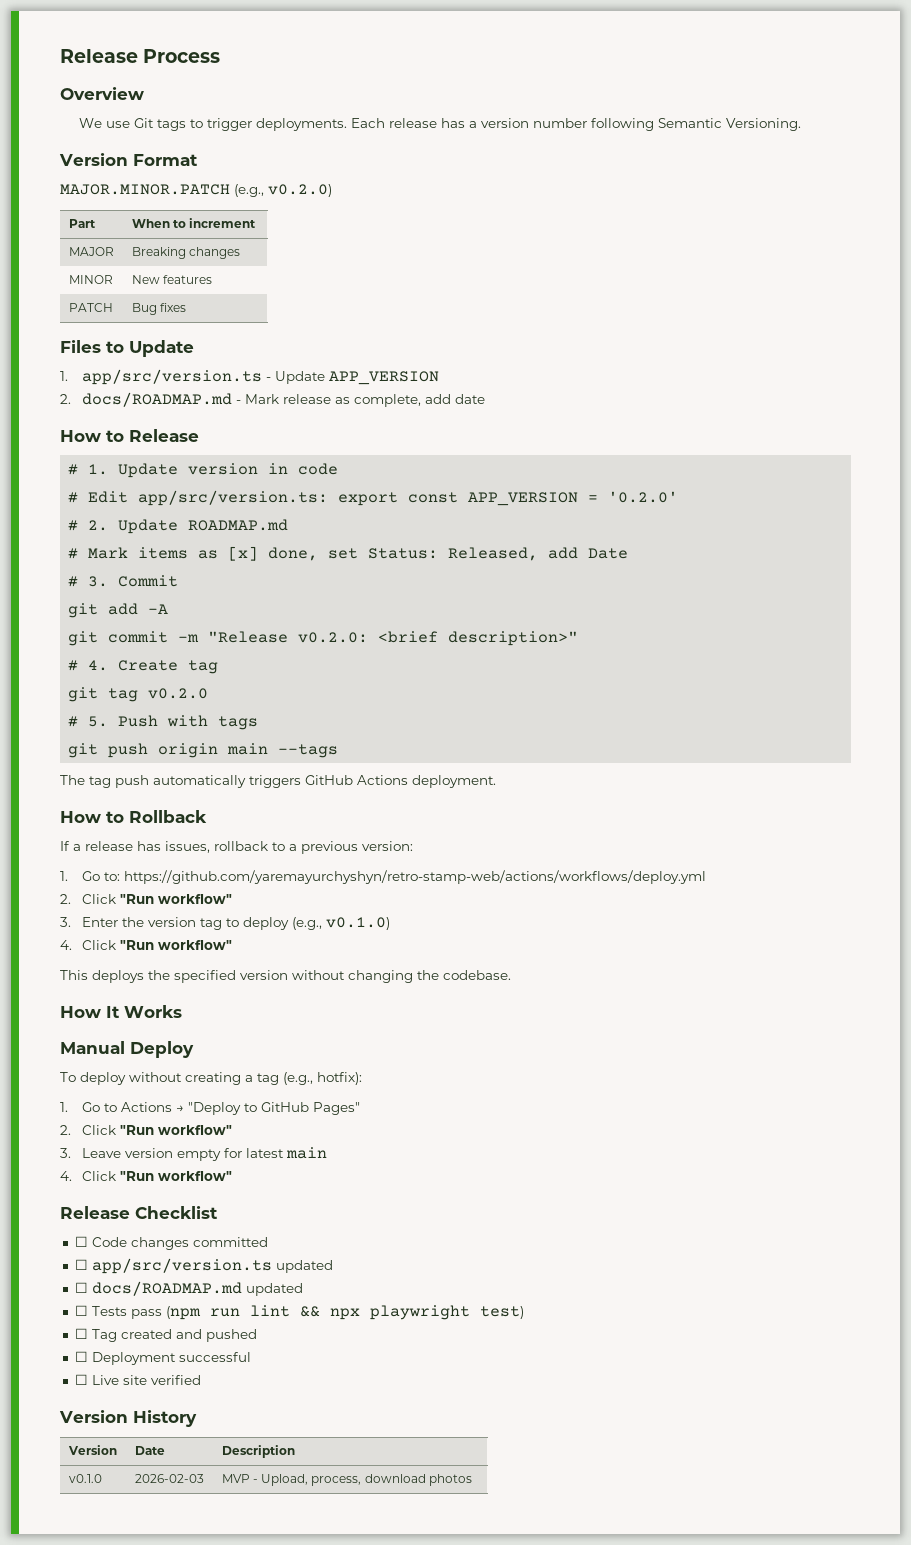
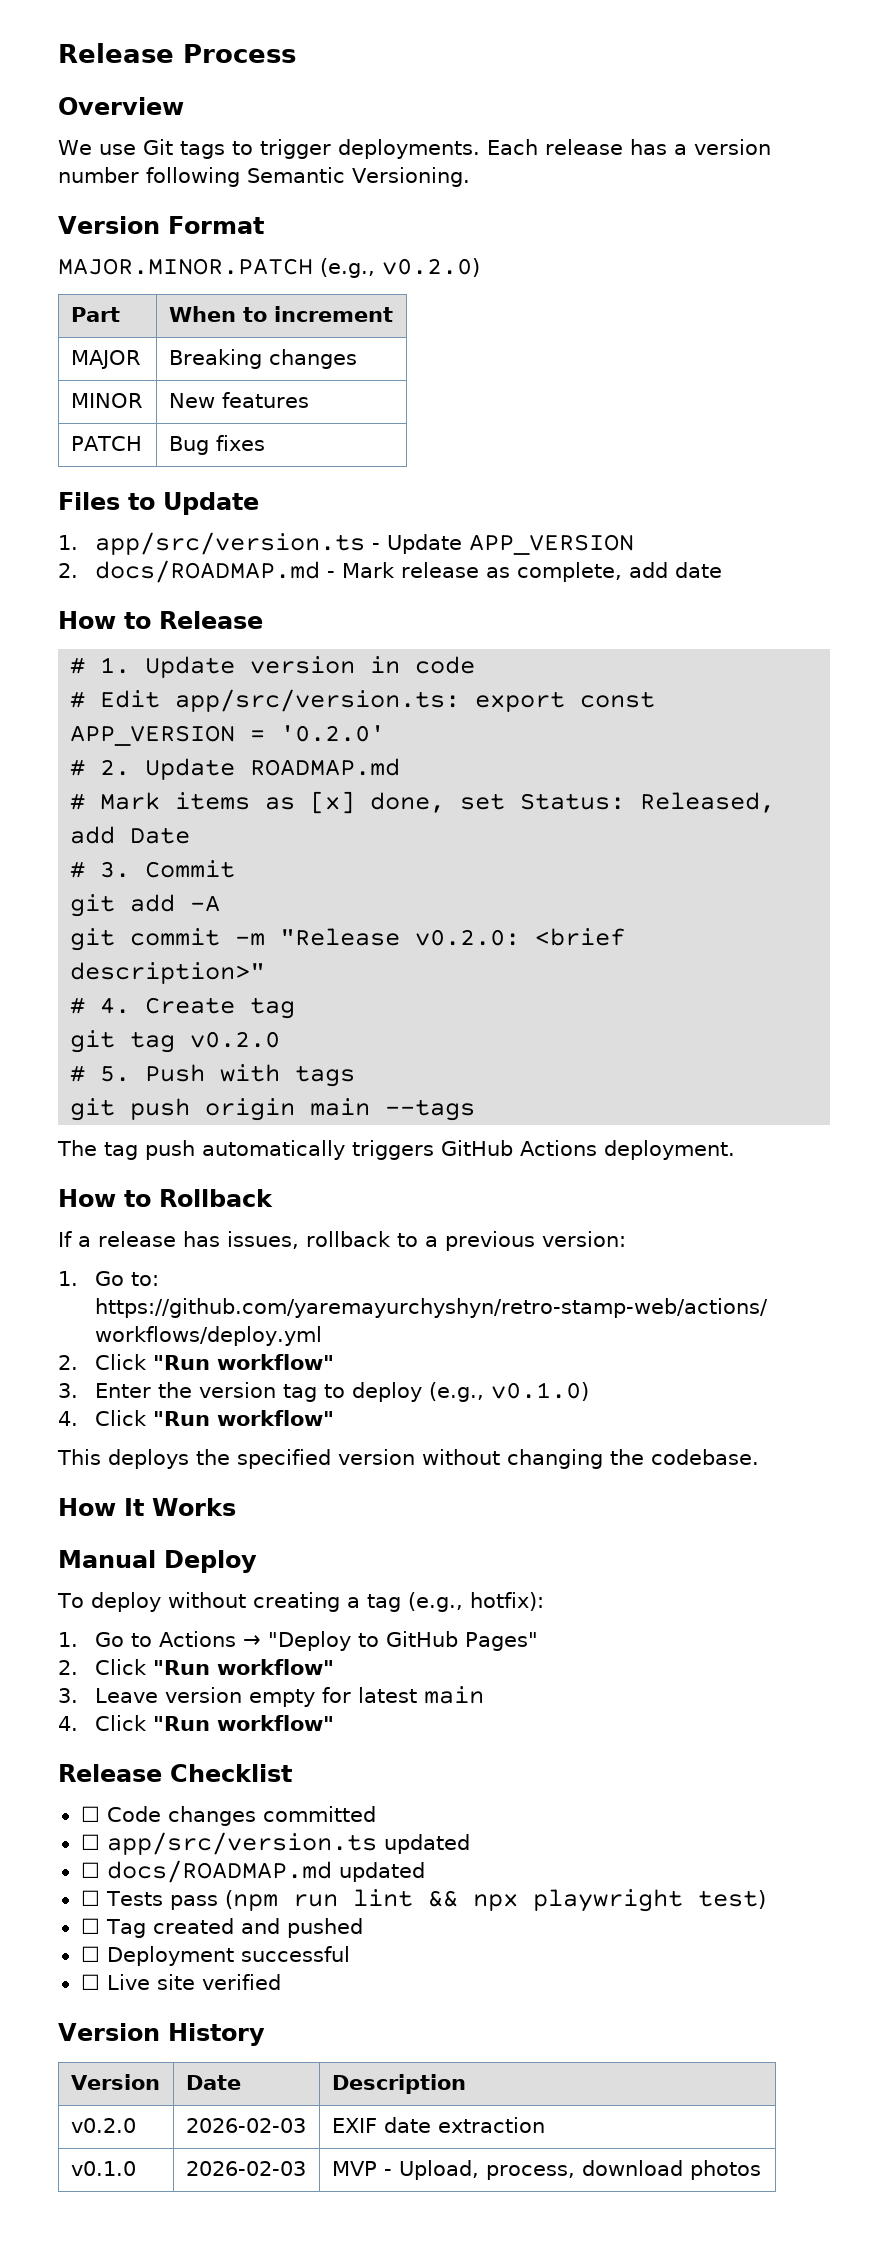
(295, 1451) none -> [70,2118,136,2133] [185,2118,306,2133] [331,2117,545,2133] // v0.2.0 | 2026-02-03 | EXIF date extraction

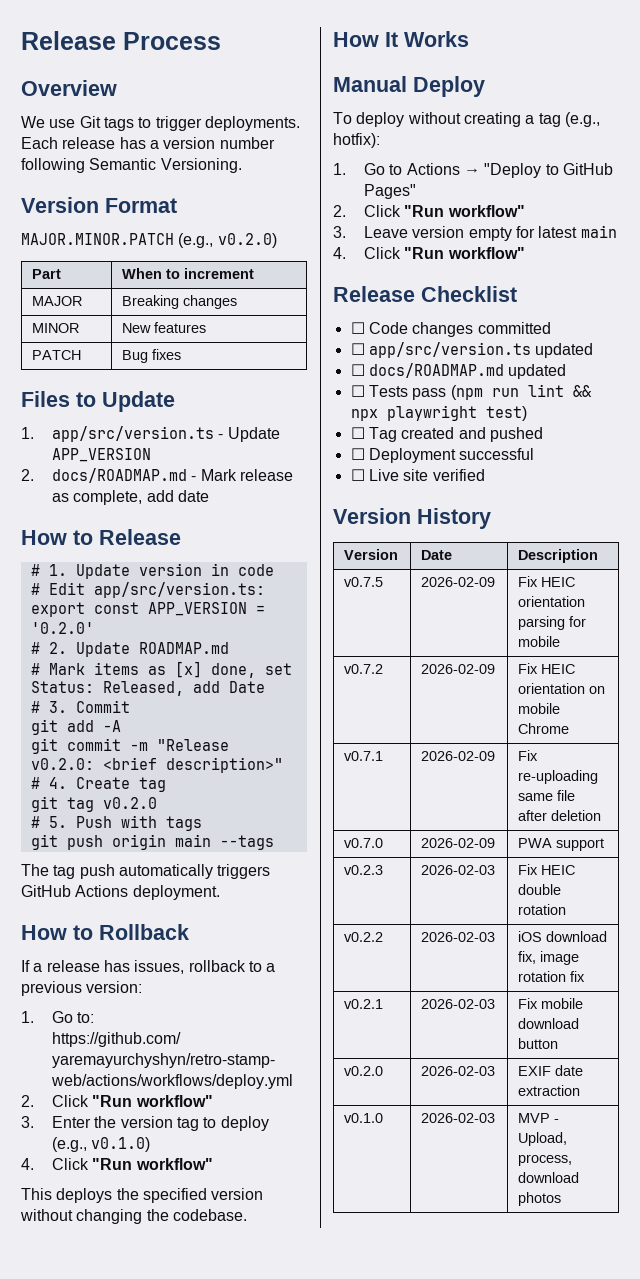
(466, 2084) none -> [344,577,384,587] [421,577,496,587] [518,576,576,587] [518,596,586,607] [518,616,587,630] [518,636,561,647] [344,664,384,674] [421,664,496,674] [518,663,576,674] [518,683,606,694] [518,703,561,714] [518,723,570,734] [344,751,384,761] [421,751,496,761] [518,750,539,761] [518,770,599,784] [518,790,576,801] [518,810,602,821] [344,838,384,848] [421,838,496,848] [518,838,605,851] [344,865,384,875] [421,865,496,875] [518,864,576,875] [518,884,562,895] [518,904,567,915] [344,932,384,942] [421,932,496,942] [518,931,608,942] [518,951,580,965] [518,971,586,982] [344,999,384,1009] [421,999,496,1009] [518,998,584,1009] [518,1018,580,1029] [518,1038,559,1049] // v0.7.5 | 2026-02-09 | Fix HEIC orientation parsing for mobile // v0.7.2 | 2026-02-09 | Fix HEIC orientation on mobile Chrome // v0.7.1 | 2026-02-09 | Fix re-uploading same file after deletion // v0.7.0 | 2026-02-09 | PWA support // v0.2.3 | 2026-02-03 | Fix HEIC double rotation // v0.2.2 | 2026-02-03 | iOS download fix, image rotation fix // v0.2.1 | 2026-02-03 | Fix mobile download button

